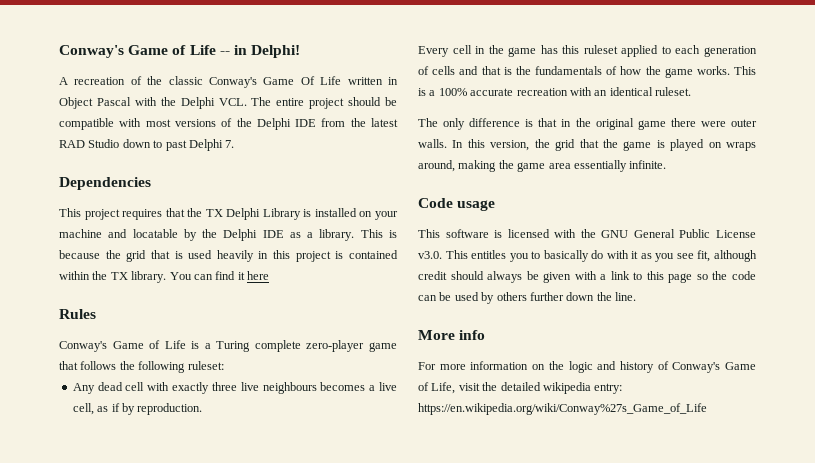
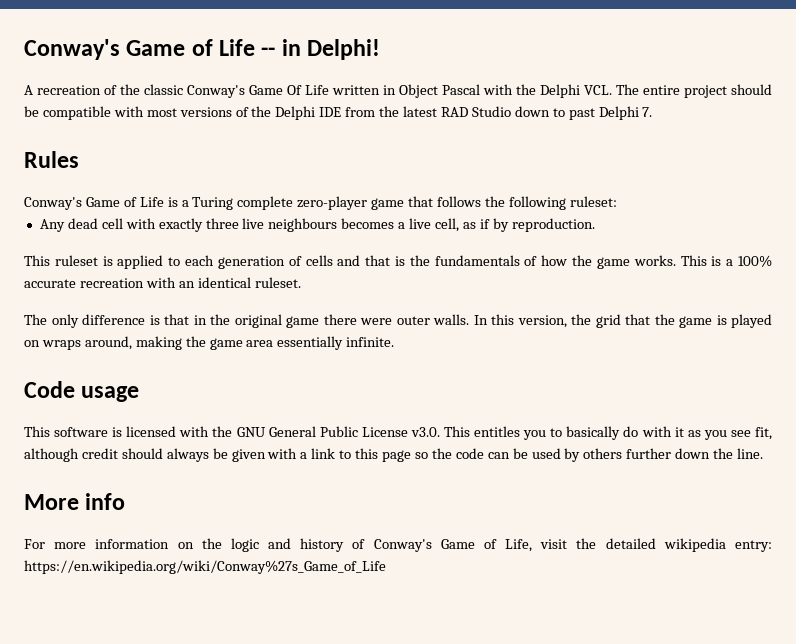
[59,177,151,190] [59,208,398,220] [59,229,397,241] [59,250,398,262] [59,271,269,283] // Dependencies // This project requires that the TX Delphi Library is installed on your machine and locatable by the Delphi IDE as a library. This is because the grid that is used heavily in this project is contained within the TX library. You can find it here -> (653, 112) none
[418,45,618,57] Every cell in the game has this ruleset -> [24,255,113,266] This ruleset is

